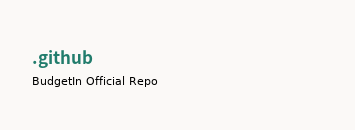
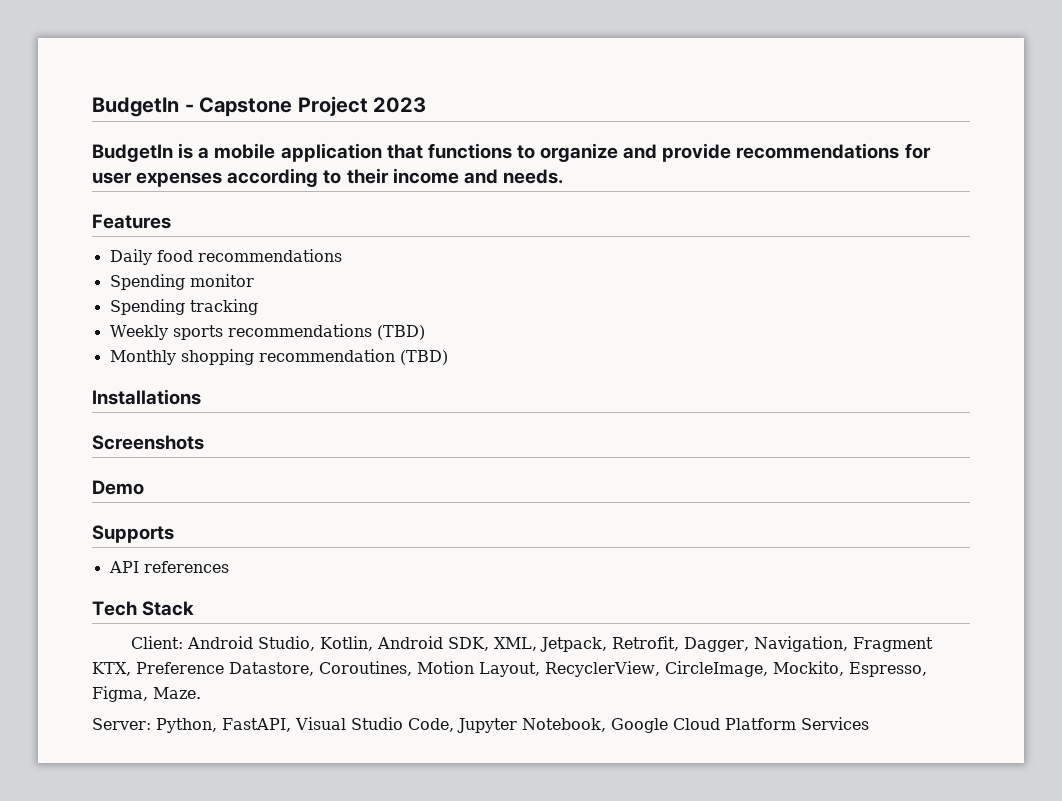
[32,50,93,68] [32,76,158,87] .github // BudgetIn Official Repo -> [92,96,427,117] [92,143,931,162] [92,168,563,187] [92,214,171,229] [109,249,342,265] [109,274,254,290] [109,299,258,315] [109,324,425,340] [109,349,448,365] [92,389,201,405] [92,435,204,450] [92,480,144,495] [92,525,174,543] [108,561,229,573] [92,601,195,616] [130,636,933,652] [92,661,927,677] [92,686,201,702] [92,717,869,733] BudgetIn - Capstone Project 2023 // BudgetIn is a mobile application that functions to organize and provide recommendations for user expenses according to their income and needs. // Features // Daily food recommendations // Spending monitor // Spending tracking // Weekly sports recommendations (TBD) // Monthly shopping recommendation (TBD) // Installations // Screenshots // Demo // Supports // API references // Tech Stack // Client: Android Studio, Kotlin, Android SDK, XML, Jetpack, Retrofit, Dagger, Navigation, Fragment KTX, Preference Datastore, Coroutines, Motion Layout, RecyclerView, CircleImage, Mockito, Espresso, Figma, Maze. // Server: Python, FastAPI, Visual Studio Code, Jupyter Notebook, Google Cloud Platform Services

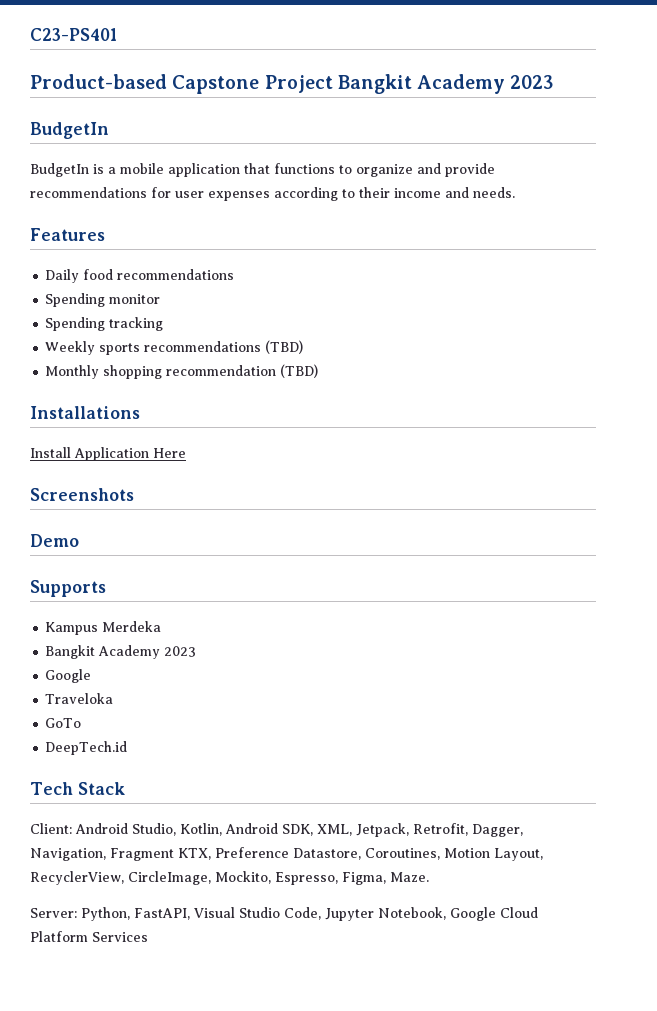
[92,96,368,117] BudgetIn - Capstone Project -> [30,28,117,41] [30,74,506,94] C23-PS401 // Product-based Capstone Project Bangkit Academy
(173, 153) none -> [30,163,89,177] // BudgetIn
(201, 397) none -> [30,447,186,461] // Install Application Here
[108,561,229,573] API references -> [45,621,162,635] [45,645,197,659] [45,669,92,683] [45,693,114,704] [45,718,82,728] [45,741,128,755] Kampus Merdeka // Bangkit Academy 2023 // Google // Traveloka // GoTo // DeepTech.id

